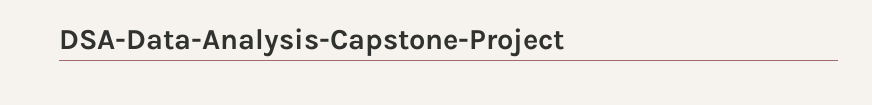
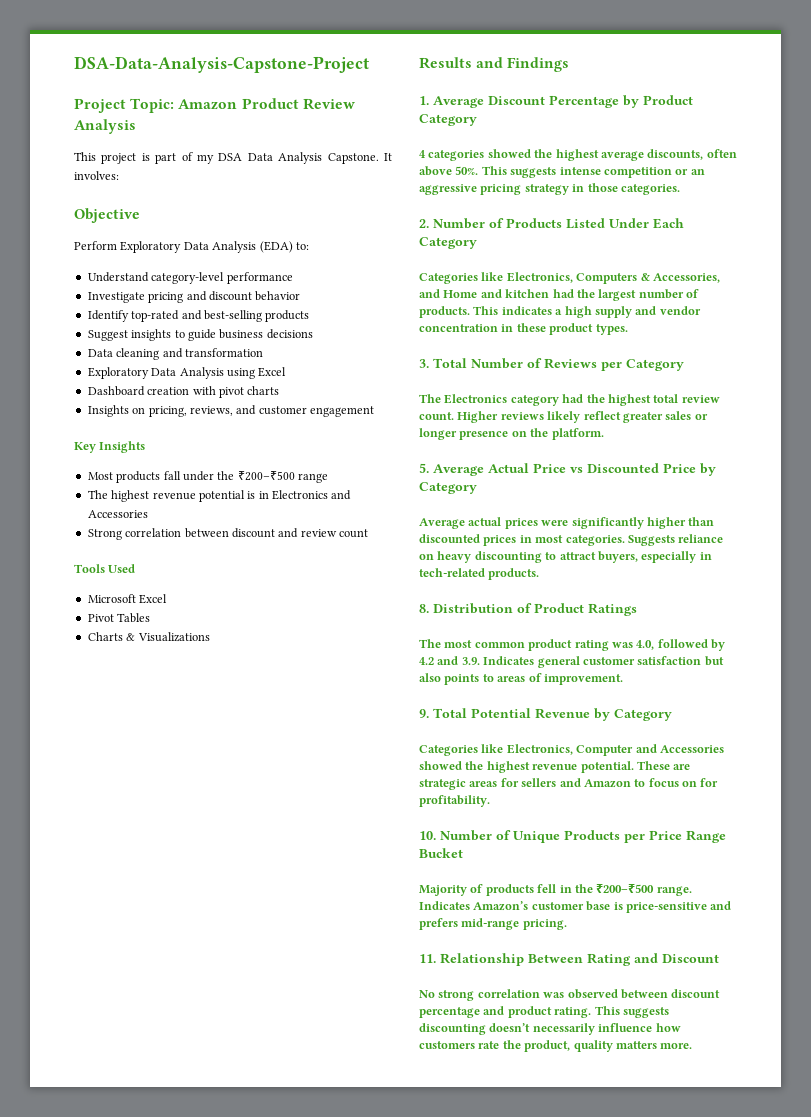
(564, 42) none -> [74,98,355,113] [74,119,136,134] [74,152,392,164] [74,171,119,180] [74,208,140,223] [74,241,309,253] [87,272,293,284] [87,291,301,303] [87,310,310,322] [87,329,313,341] [87,348,263,360] [87,367,287,379] [87,386,280,398] [87,405,374,417] [74,441,146,453] [87,471,328,483] [87,490,352,502] [87,510,148,518] [87,528,368,540] [74,564,136,573] [87,594,168,604] [87,613,151,623] [87,632,210,642] [419,57,570,72] [419,95,693,108] [419,114,477,126] [419,149,737,161] [419,166,705,178] [419,183,680,195] [419,218,684,229] [419,237,477,249] [419,272,720,284] [419,289,699,301] [419,306,701,318] [419,323,628,335] [419,358,684,371] [419,394,720,406] [419,411,708,423] [419,428,604,440] [419,463,716,476] [419,482,477,494] [419,517,715,529] [419,534,724,546] [419,551,712,563] [419,568,540,580] [419,603,637,616] [419,639,725,651] [419,656,724,668] [419,673,623,685] [419,708,672,721] [419,744,724,756] [419,761,691,773] [419,778,719,790] [419,795,490,807] [419,830,726,843] [419,848,463,858] [419,884,692,896] [419,901,732,913] [419,918,567,930] [419,953,719,966] [419,989,721,1001] [419,1006,669,1018] [419,1023,681,1035] [419,1040,693,1052] // Project Topic: Amazon Product Review Analysis // This project is part of my DSA Data Analysis Capstone. It involves: // Objective // Perform Exploratory Data Analysis (EDA) to: // Understand category-level performance // Investigate pricing and discount behavior // Identify top-rated and best-selling products // Suggest insights to guide business decisions // Data cleaning and transformation // Exploratory Data Analysis using Excel // Dashboard creation with pivot charts // Insights on pricing, reviews, and customer engagement // Key Insights // Most products fall under the ₹200–₹500 range // The highest revenue potential is in Electronics and Accessories // Strong correlation between discount and review count // Tools Used // Microsoft Excel // Pivot Tables // Charts & Visualizations // Results and Findings // 1. Average Discount Percentage by Product Category // 4 categories showed the highest average discounts, often above 50%. This suggests intense competition or an aggressive pricing strategy in those categories. // 2. Number of Products Listed Under Each Category // Categories like Electronics, Computers & Accessories, and Home and kitchen had the largest number of products. This indicates a high supply and vendor concentration in these product types. // 3. Total Number of Reviews per Category // The Electronics category had the highest total review count. Higher reviews likely reflect greater sales or longer presence on the platform. // 5. Average Actual Price vs Discounted Price by Category // Average actual prices were significantly higher than discounted prices in most categories. Suggests reliance on heavy discounting to attract buyers, especially in tech-related products. // 8. Distribution of Product Ratings // The most common product rating was 4.0, followed by 4.2 and 3.9. Indicates general customer satisfaction but also points to areas of improvement. // 9. Total Potential Revenue by Category // Categories like Electronics, Computer and Accessories showed the highest revenue potential. These are strategic areas for sellers and Amazon to focus on for profitability. // 10. Number of Unique Products per Price Range Bucket // Majority of products fell in the ₹200–₹500 range. Indicates Amazon’s customer base is price-sensitive and prefers mid-range pricing. // 11. Relationship Between Rating and Discount // No strong correlation was observed between discount percentage and product rating. This suggests discounting doesn’t necessarily influence how customers rate the product, quality matters more.

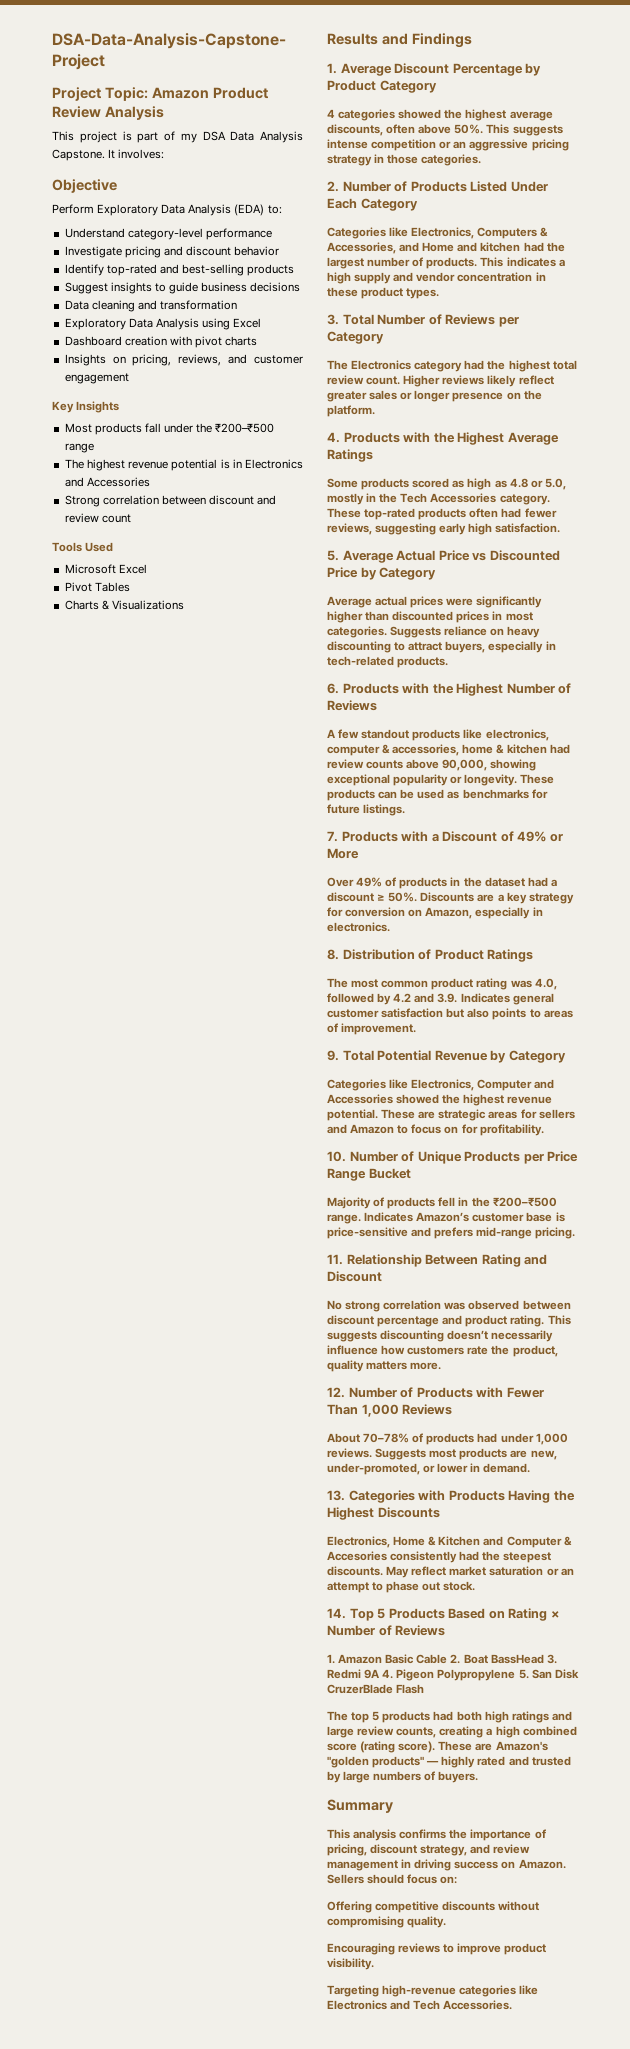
(604, 434) none -> [327,432,559,445] [327,449,373,462] [327,478,566,490] [327,493,550,505] [327,508,557,520] [327,523,561,535] // 4. Products with the Highest Average Ratings // Some products scored as high as 4.8 or 5.0, mostly in the Tech Accessories category. These top-rated products often had fewer reviews, suggesting early high satisfaction.
(540, 574) none -> [327,683,572,696] [327,700,377,711] [327,729,549,741] [327,744,570,756] [327,759,537,771] [327,774,555,786] [327,789,548,801] [327,804,406,816] [327,831,563,842] [327,848,359,859] [327,877,557,889] [327,892,574,904] [327,907,543,919] [327,922,390,932] // 6. Products with the Highest Number of Reviews // A few standout products like electronics, computer & accessories, home & kitchen had review counts above 90,000, showing exceptional popularity or longevity. These products can be used as benchmarks for future listings. // 7. Products with a Discount of 49% or More // Over 49% of products in the dataset had a discount ≥ 50%. Discounts are a key strategy for conversion on Amazon, especially in electronics.
(693, 1046) none -> [327,1387,544,1398] [327,1404,453,1417] [327,1433,568,1445] [327,1448,557,1460] [327,1463,531,1475] [327,1490,575,1503] [327,1507,440,1520] [327,1536,572,1548] [327,1551,552,1563] [327,1566,574,1578] [327,1581,476,1593] [327,1608,560,1621] [327,1625,446,1636] [327,1654,557,1664] [327,1669,579,1681] [327,1684,425,1694] [327,1711,572,1723] [327,1726,577,1738] [327,1741,548,1753] [327,1756,571,1768] [327,1771,479,1783] [327,1799,393,1813] [327,1829,546,1841] [327,1844,531,1856] [327,1859,566,1871] [327,1874,458,1884] [327,1901,540,1913] [327,1916,447,1928] [327,1943,547,1955] [327,1958,374,1970] [327,1985,539,1997] [327,2000,513,2010] // 12. Number of Products with Fewer Than 1,000 Reviews // About 70–78% of products had under 1,000 reviews. Suggests most products are new, under-promoted, or lower in demand. // 13. Categories with Products Having the Highest Discounts // Electronics, Home & Kitchen and Computer & Accesories consistently had the steepest discounts. May reflect market saturation or an attempt to phase out stock. // 14. Top 5 Products Based on Rating × Number of Reviews // 1. Amazon Basic Cable 2. Boat BassHead 3. Redmi 9A 4. Pigeon Polypropylene 5. San Disk CruzerBlade Flash // The top 5 products had both high ratings and large review counts, creating a high combined score (rating score). These are Amazon's "golden products" — highly rated and trusted by large numbers of buyers. // Summary // This analysis confirms the importance of pricing, discount strategy, and review management in driving success on Amazon. Sellers should focus on: // Offering competitive discounts without compromising quality. // Encouraging reviews to improve product visibility. // Targeting high-revenue categories like Electronics and Tech Accessories.

